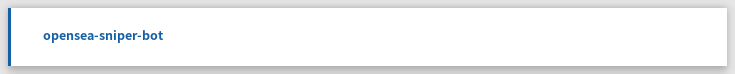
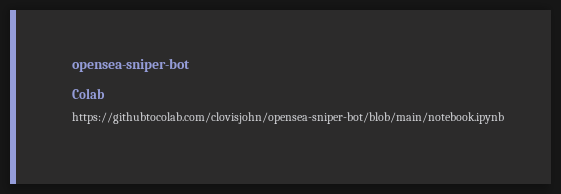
(164, 36) none -> [72,88,105,99] [72,112,504,124] // Colab // https://githubtocolab.com/clovisjohn/opensea-sniper-bot/blob/main/notebook.ipynb

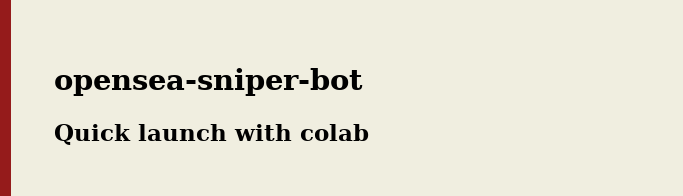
[72,88,105,99] [72,112,504,124] Colab // https://githubtocolab.com/clovisjohn/opensea-sniper-bot/blob/main/notebook.ipynb -> [54,124,369,145] Quick launch with colab

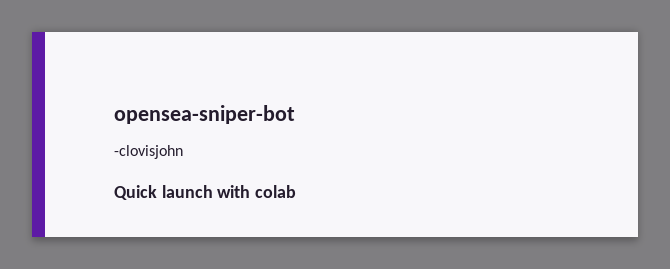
(363, 82) none -> [114,145,183,159] // -clovisjohn

